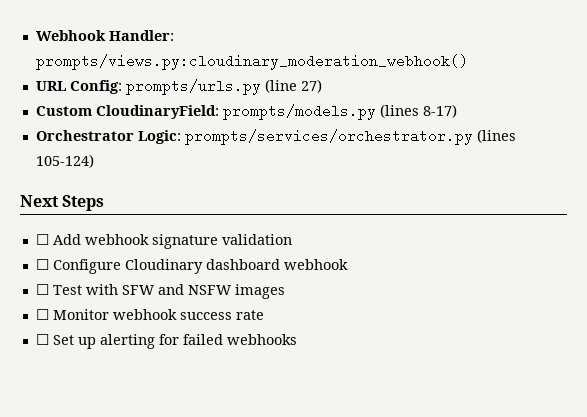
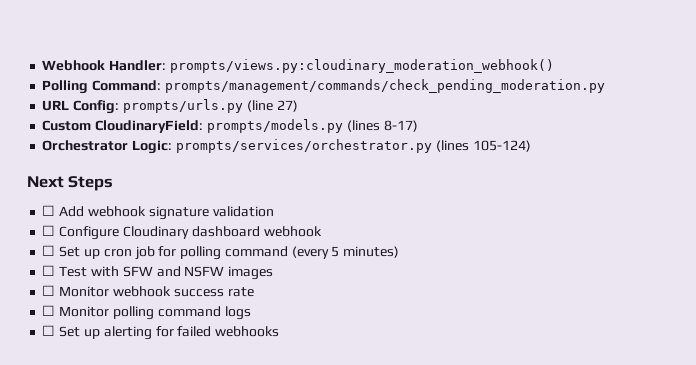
(468, 62) none -> [42,79,605,94] // Polling Command: prompts/management/commands/check_pending_moderation.py
(348, 264) none -> [42,245,400,260] // ☐ Set up cron job for polling command (every 5 minutes)
(264, 315) none -> [42,305,251,320] // ☐ Monitor polling command logs

